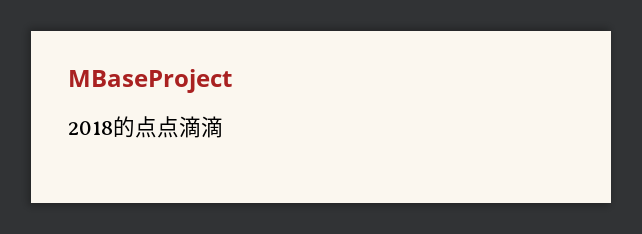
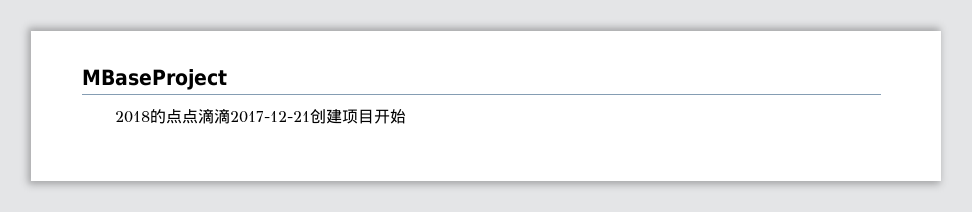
(223, 127) none -> [229,109,406,124] 2017-12-21创建项目开始

